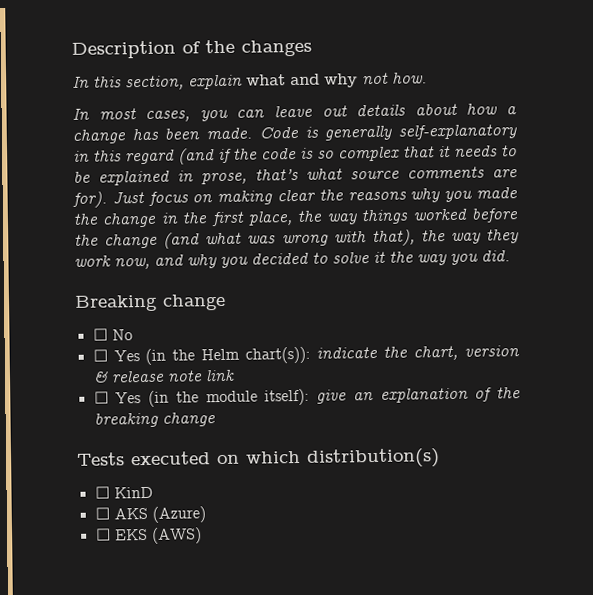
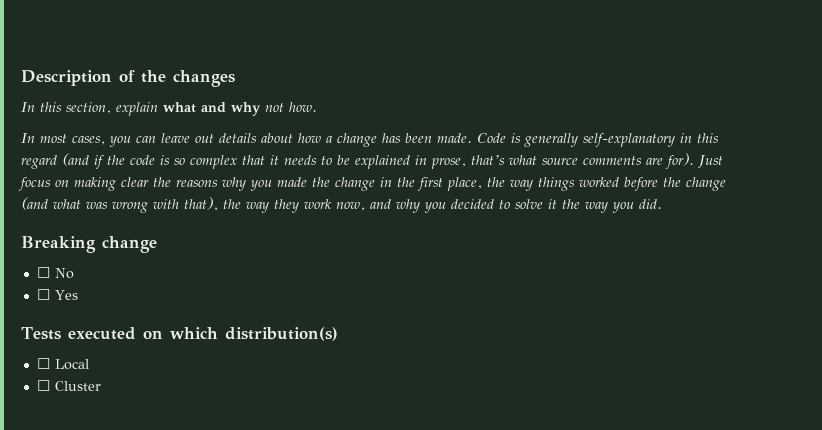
[145,345,520,365] [92,369,235,383] [93,387,521,407] [93,412,216,428] (in the Helm chart(s)): indicate the chart, version & release note link // ☐ Yes (in the module itself): give an explanation of the breaking change -> (78, 295) none
[113,486,153,499] [94,506,206,523] [95,527,202,544] KinD // ☐ AKS (Azure) // ☐ EKS (AWS) -> [54,359,89,370] [36,380,101,391] Local // ☐ Cluster

